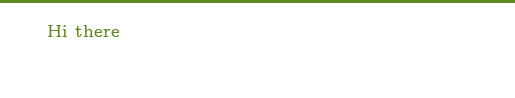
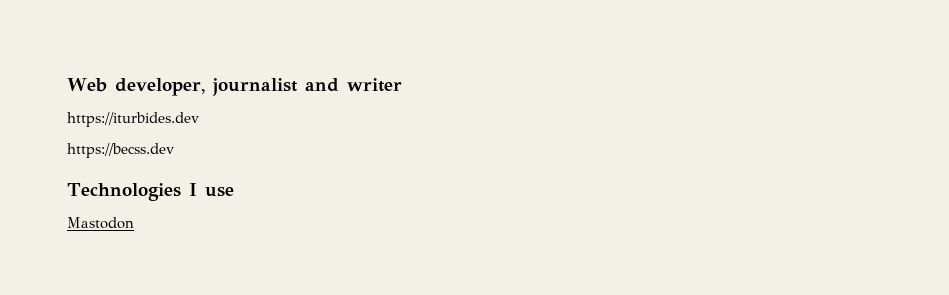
[47,25,120,37] Hi there -> [67,78,402,96] [67,112,199,127] [67,143,174,158] [67,183,234,201] [67,217,134,229] Web developer, journalist and writer // https://iturbides.dev // https://becss.dev // Technologies I use // Mastodon

